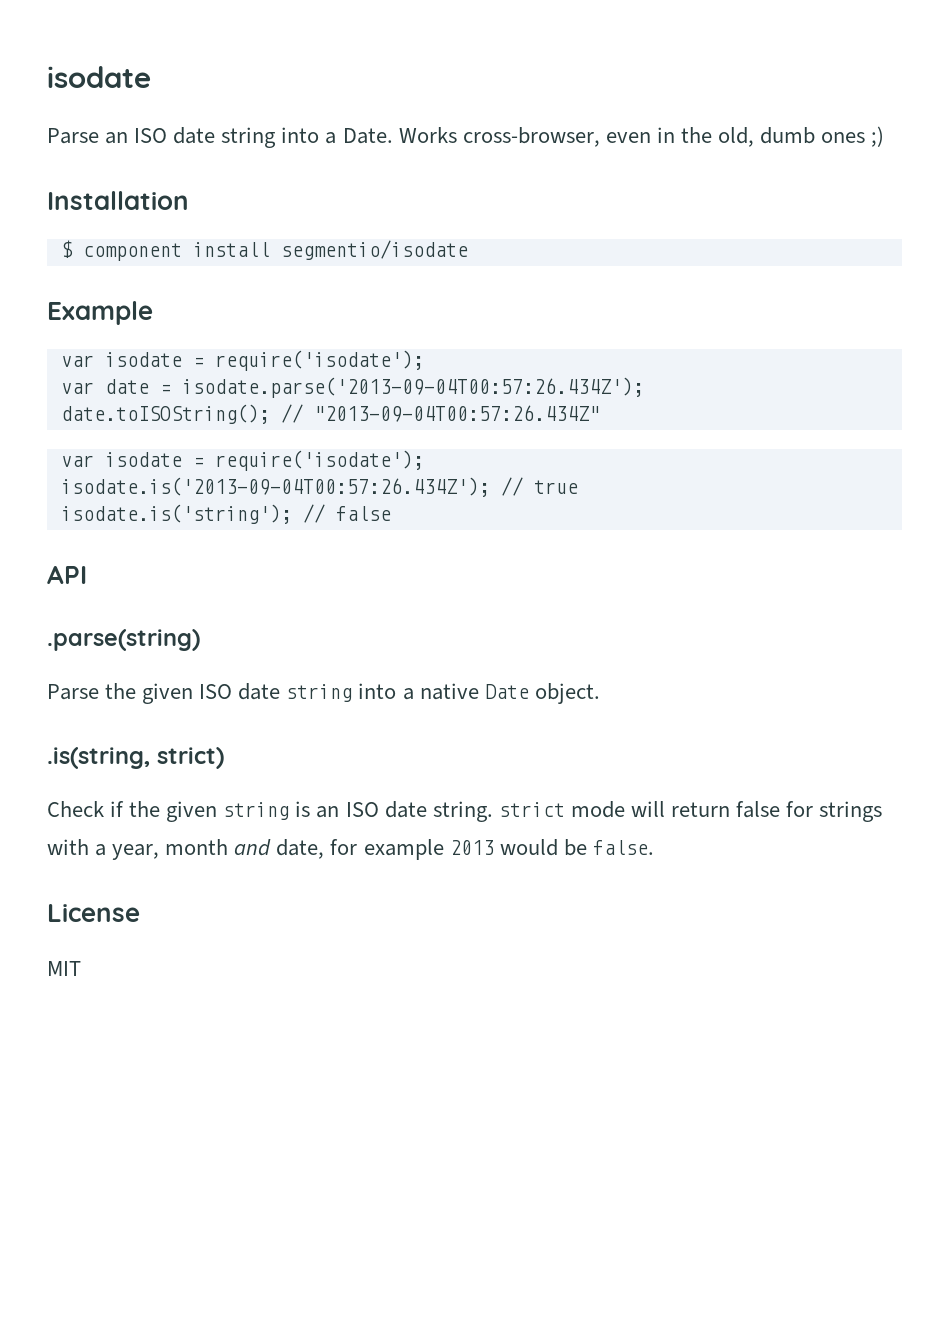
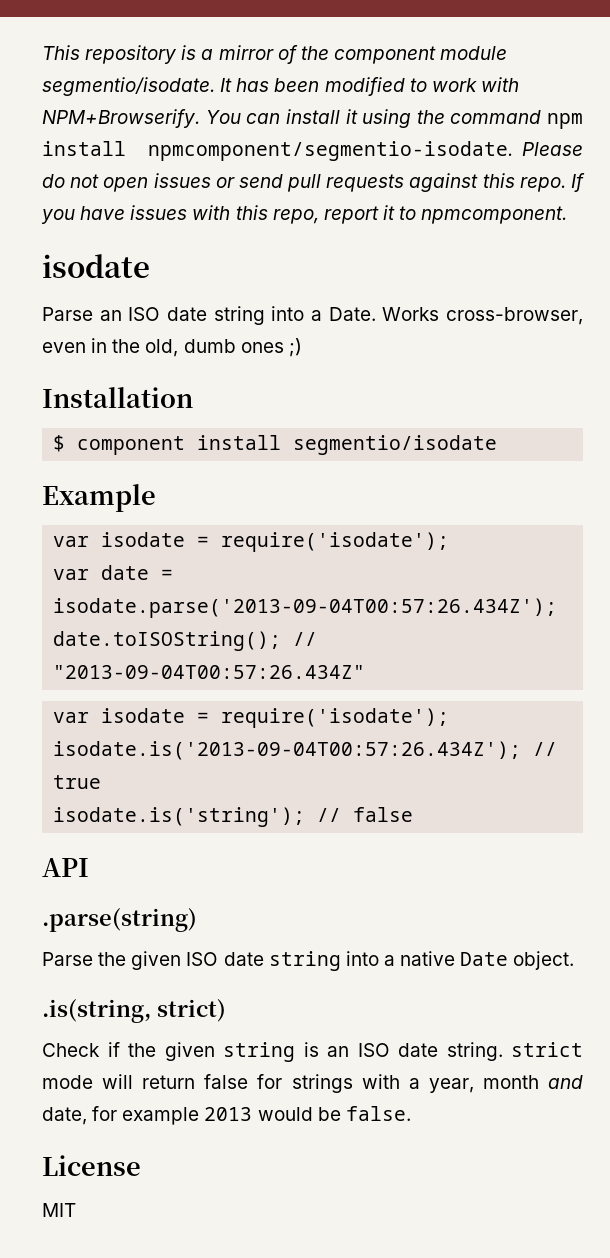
(47, 77) none -> [42,45,508,64] [42,77,519,96] [42,109,583,129] [42,141,583,161] [42,173,585,192] [41,205,568,224] This repository is a mirror of the component module segmentio/isodate. It has been modified to work with NPM+Browserify. You can install it using the command npm install npmcomponent/segmentio-isodate. Please do not open issues or send pull requests against this repo. If you have issues with this repo, report it to npmcomponent. //

